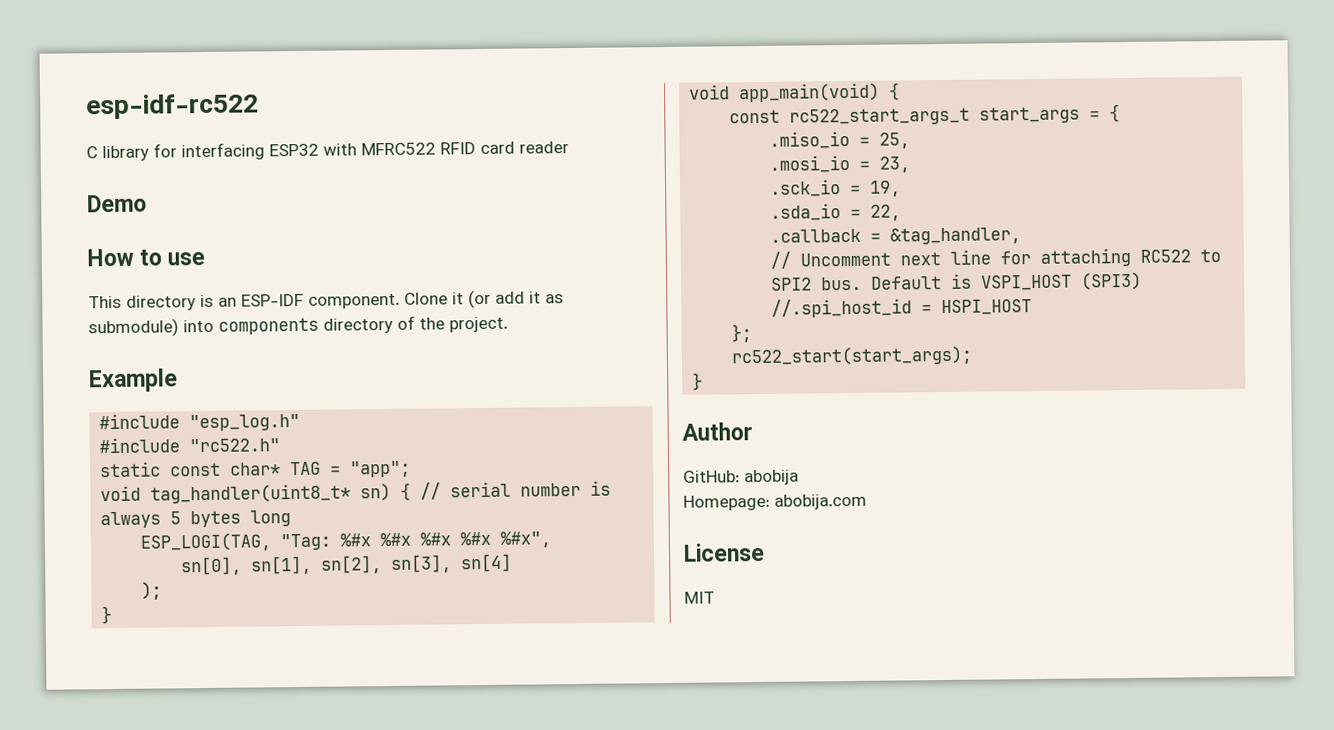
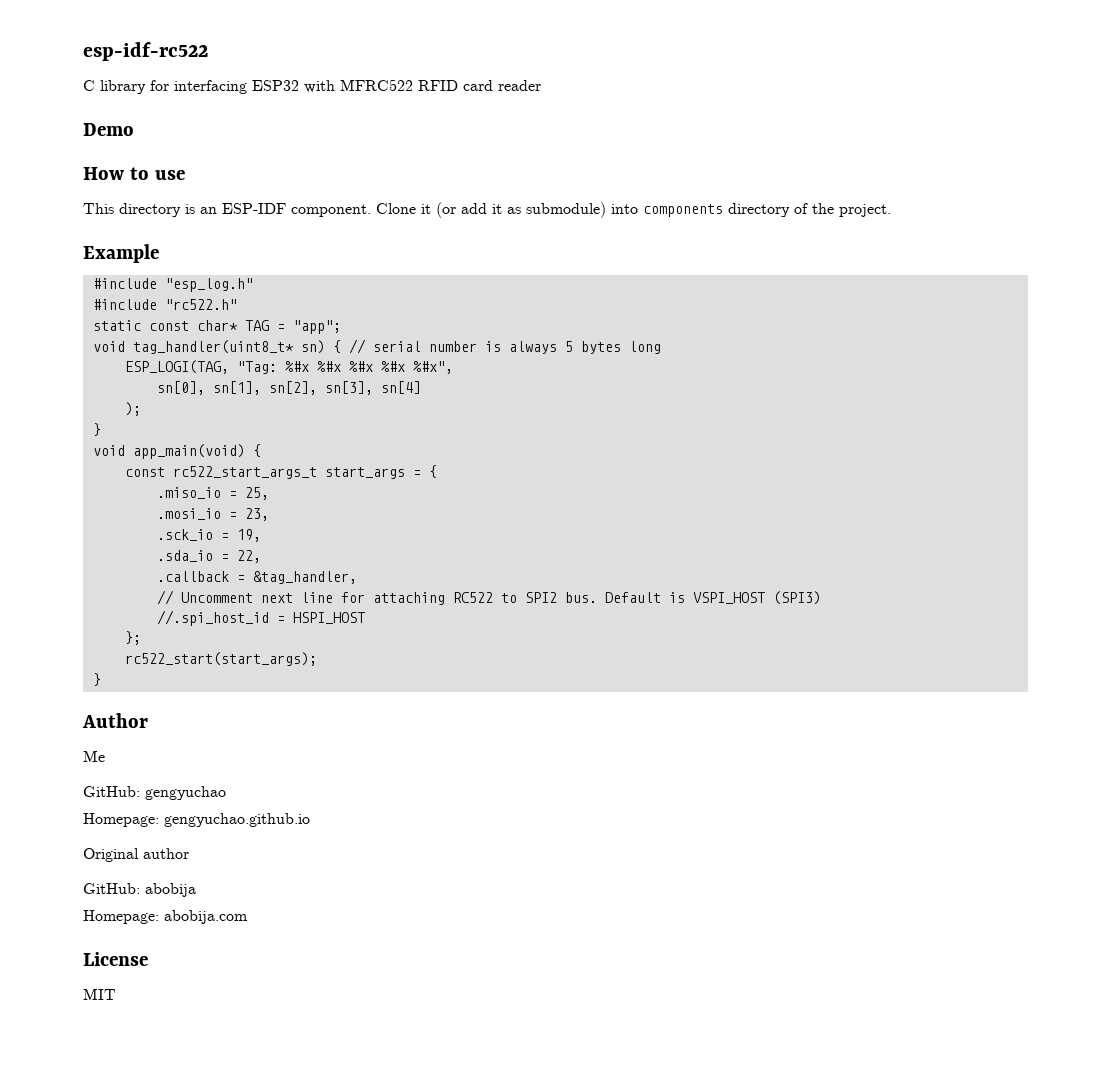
(753, 431) none -> [83,750,105,762] [83,786,226,800] [83,813,310,827] [83,848,189,862] // Me // GitHub: gengyuchao // Homepage: gengyuchao.github.io // Original author

